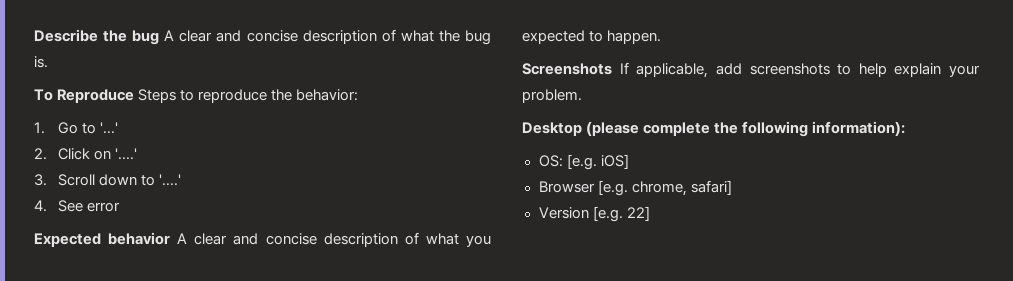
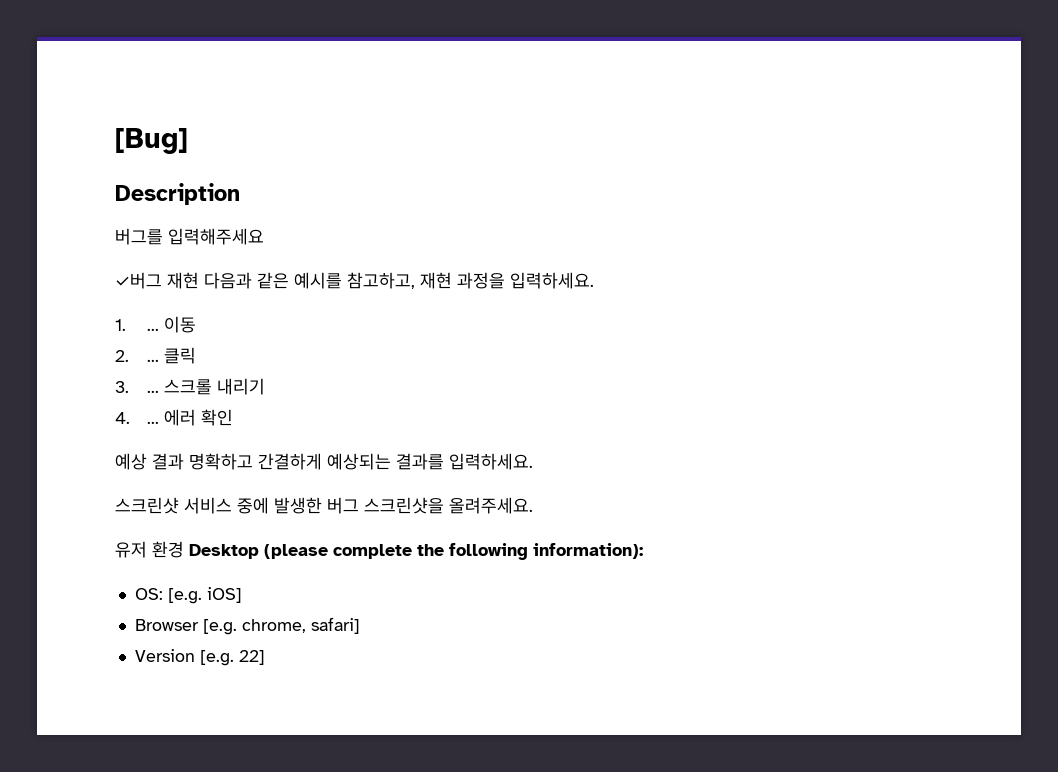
[34,29,491,45] [34,56,48,68] [34,89,359,103] [34,122,118,134] [34,148,137,160] [34,174,181,186] [34,200,120,212] [34,232,491,247] [522,30,662,44] [522,62,980,78] [522,89,582,103] Describe the bug A clear and concise description of what the bug is. // To Reproduce Steps to reproduce the behavior: // 1. Go to '...' // 2. Click on '....' // 3. Scroll down to '....' // 4. See error // Expected behavior A clear and concise description of what you expected to happen. // Screenshots If applicable, add screenshots to help explain your problem. // -> [115,128,188,154] [115,183,240,205] [115,228,264,245] [115,272,594,289] [115,316,197,333] [115,347,197,364] [115,378,266,395] [115,409,234,426] [115,453,533,470] [115,497,533,514] [115,541,184,558] [Bug] // Description // 버그를 입력해주세요 // ✓버그 재현 다음과 같은 예시를 참고하고, 재현 과정을 입력하세요. // 1. ... 이동 // 2. ... 클릭 // 3. ... 스크롤 내리기 // 4. ... 에러 확인 // 예상 결과 명확하고 간결하게 예상되는 결과를 입력하세요. // 스크린샷 서비스 중에 발생한 버그 스크린샷을 올려주세요. // 유저 환경

